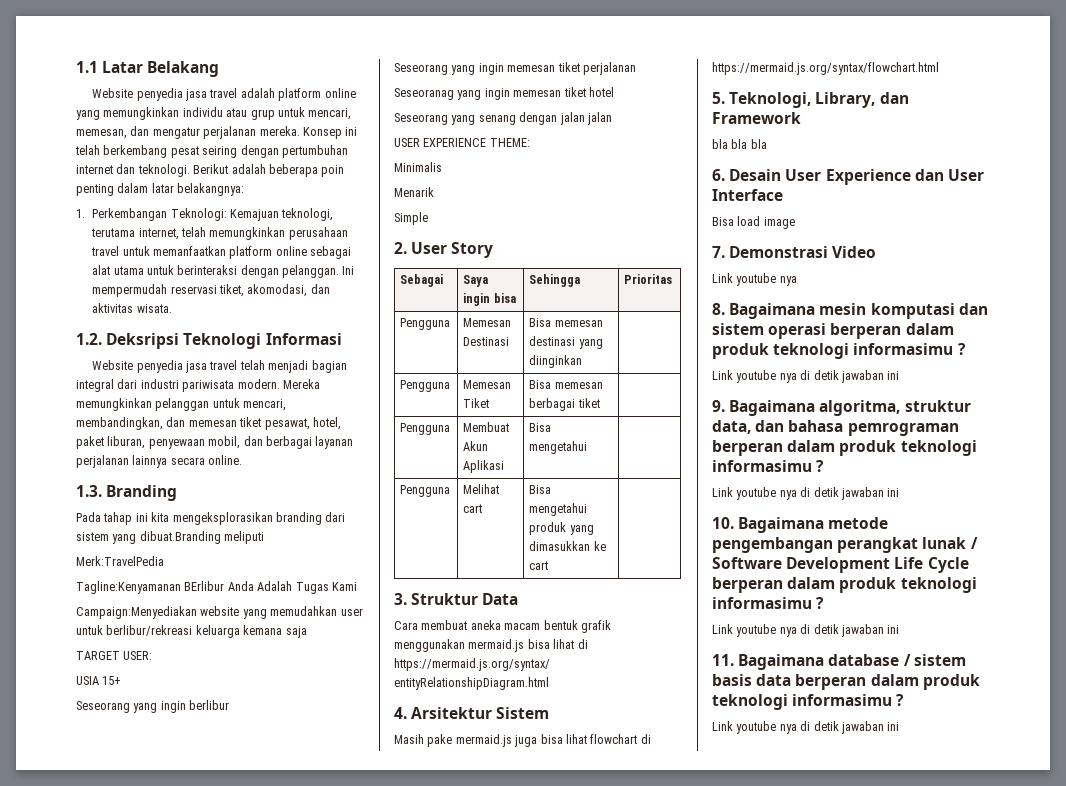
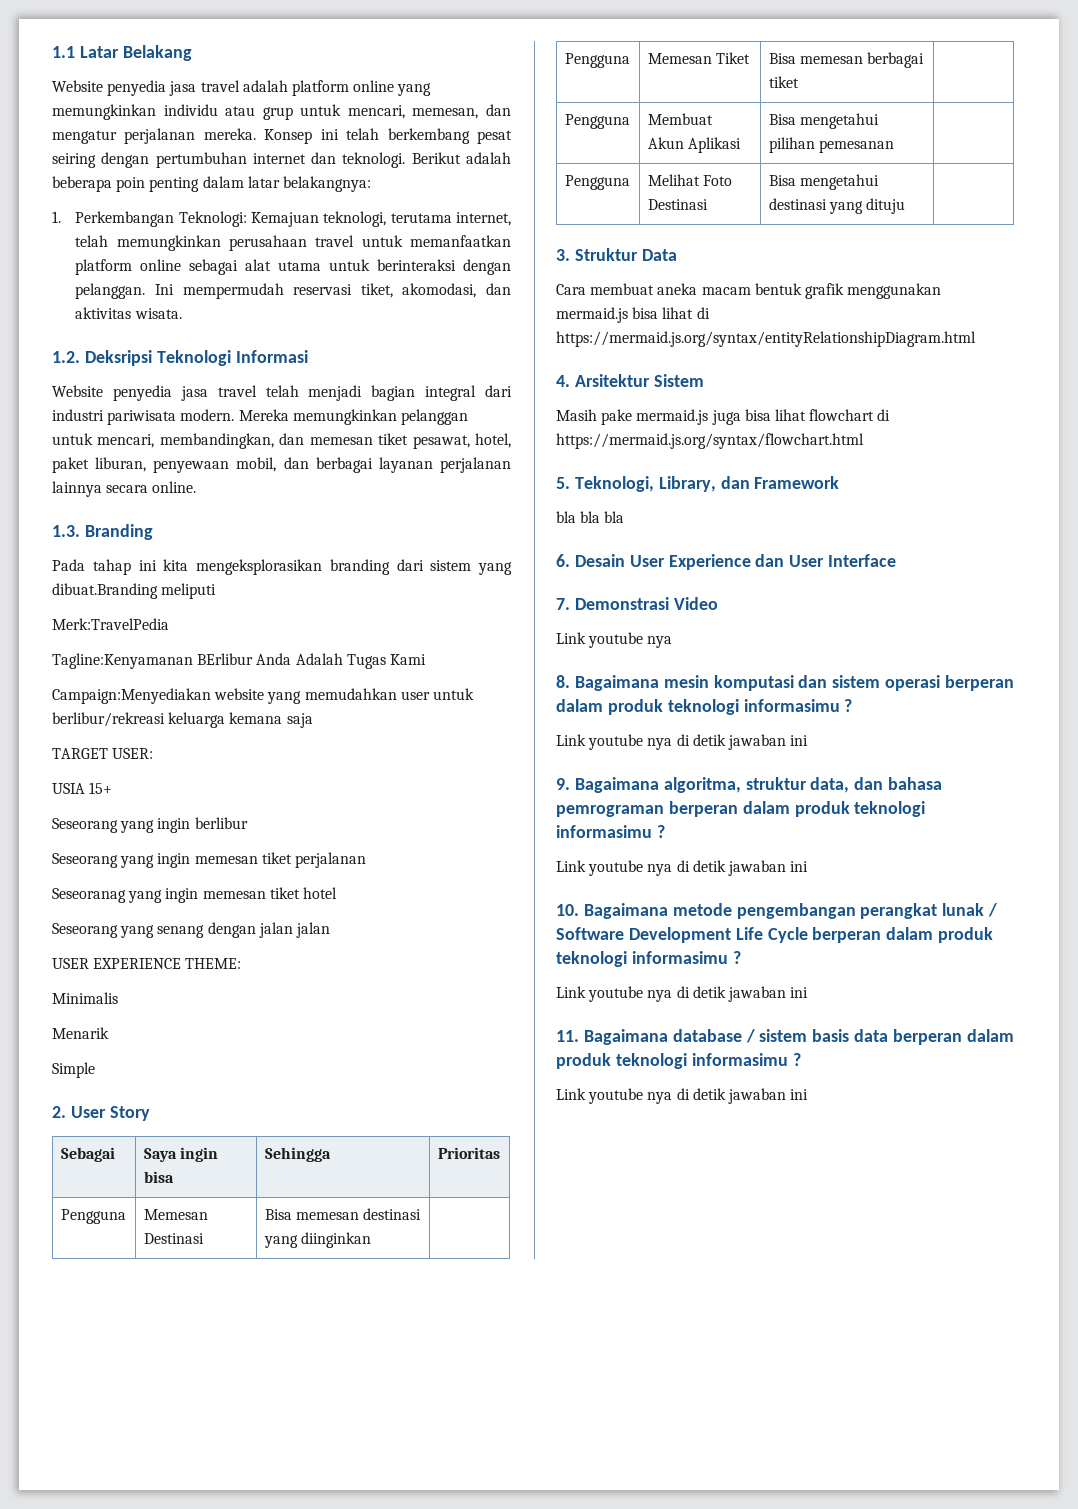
(588, 447) none -> [768,137,895,153] pilihan pemesanan
[463,504,483,513] [529,485,552,494] [529,503,588,516] [529,522,594,535] [529,541,606,551] [529,561,549,570] cart | Bisa mengetahui produk yang dimasukkan ke cart -> [703,175,733,186] [647,199,708,210] [768,174,880,190] [768,198,906,214] Foto Destinasi | Bisa mengetahui destinasi yang dituju
[712,216,795,229] // Bisa load image -> (897, 560) none

